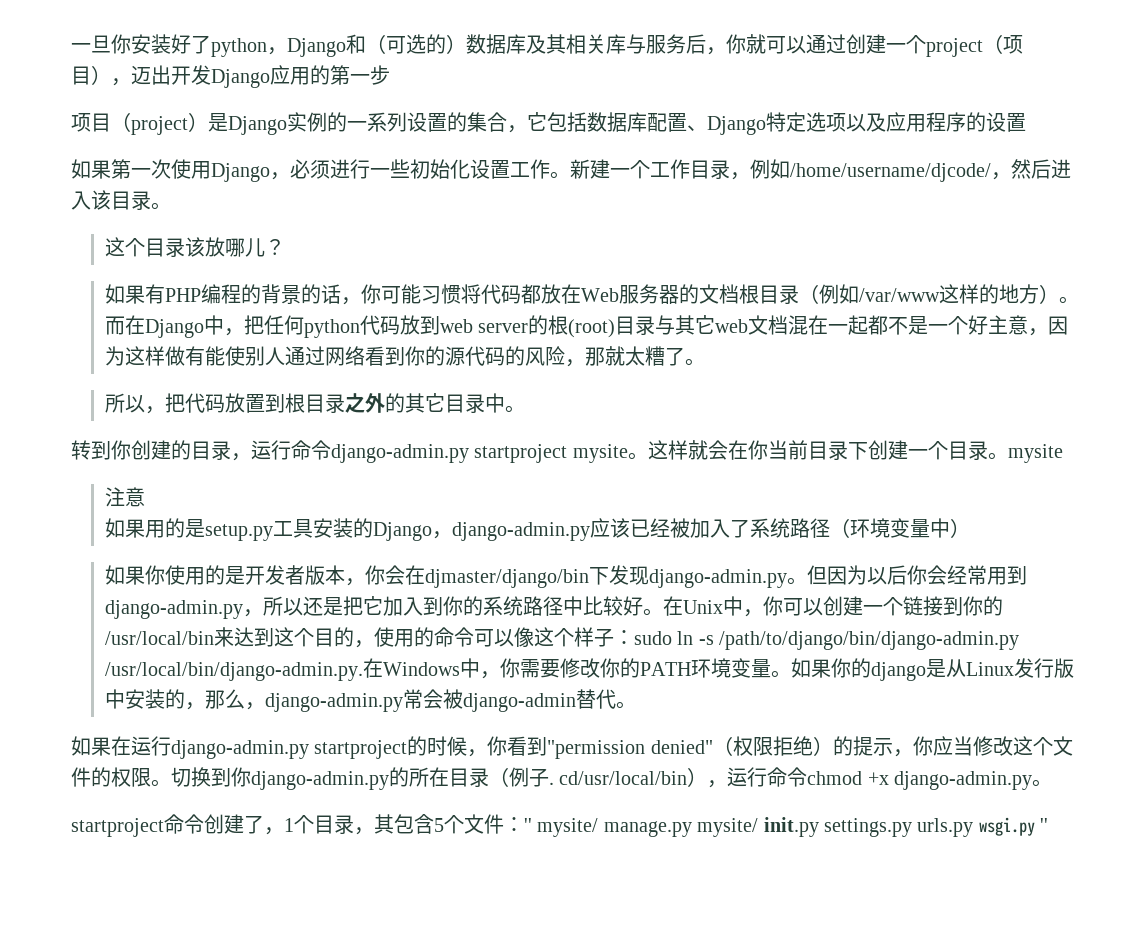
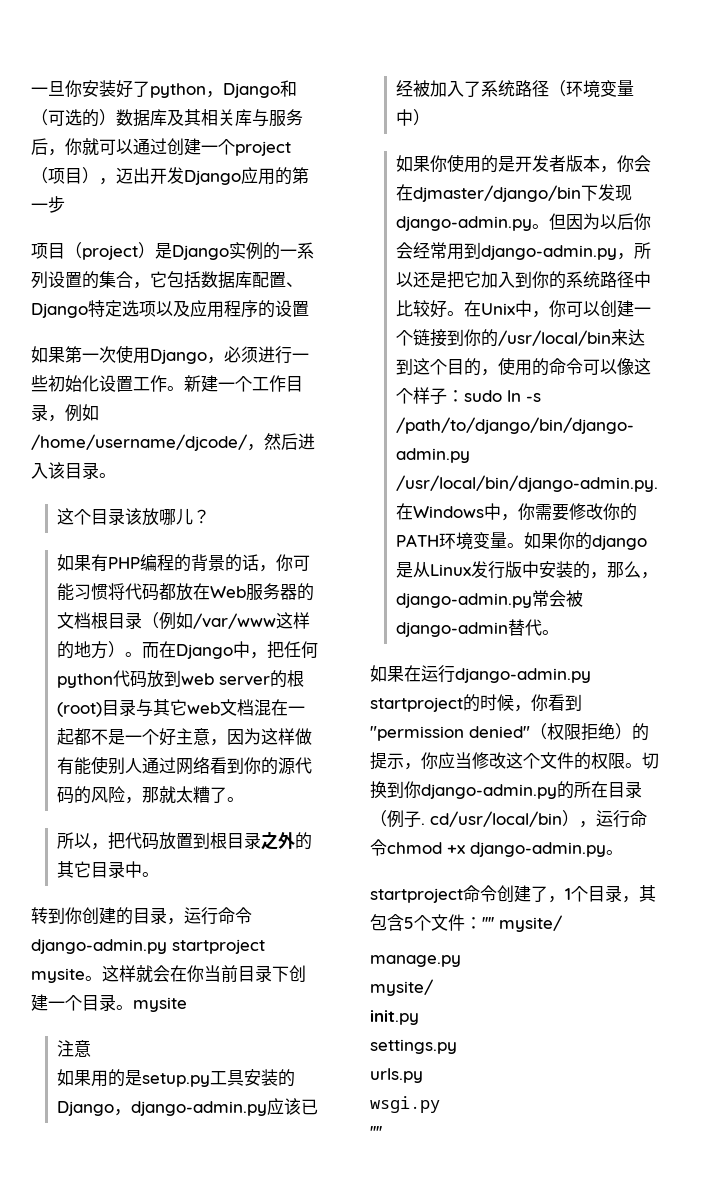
[524,818,599,837] '' mysite/ -> [482,915,562,932] '''' mysite/ //
[697,818,759,837] mysite/ -> [370,979,433,996] // mysite/ //
(819, 827) none -> (419, 1017) //
(912, 827) none -> (457, 1046) //
(974, 827) none -> (423, 1075) //
[1040,818,1049,832] '' -> [370,1126,382,1138] // ''''

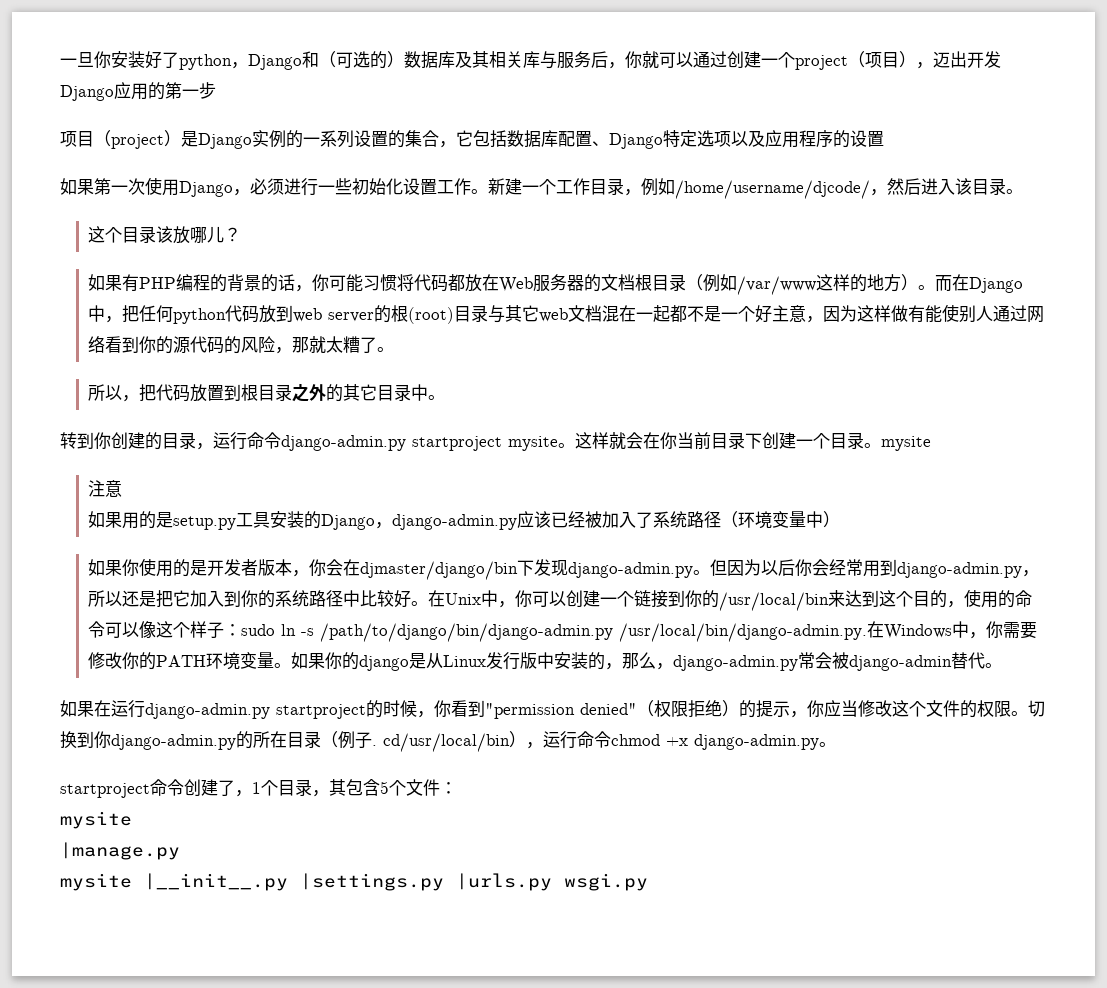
[482,915,562,932] [370,955,461,967] [370,979,433,996] [370,1010,419,1025] [370,1039,457,1054] [370,1068,423,1083] '''' mysite/ // manage.py // mysite/ // init.py // settings.py // urls.py // -> [60,811,132,829] [60,842,180,860] [60,873,552,891] // mysite // |manage.py // mysite |__init__.py |settings.py |urls.py
[370,1126,382,1138] // '''' -> (648, 882) none

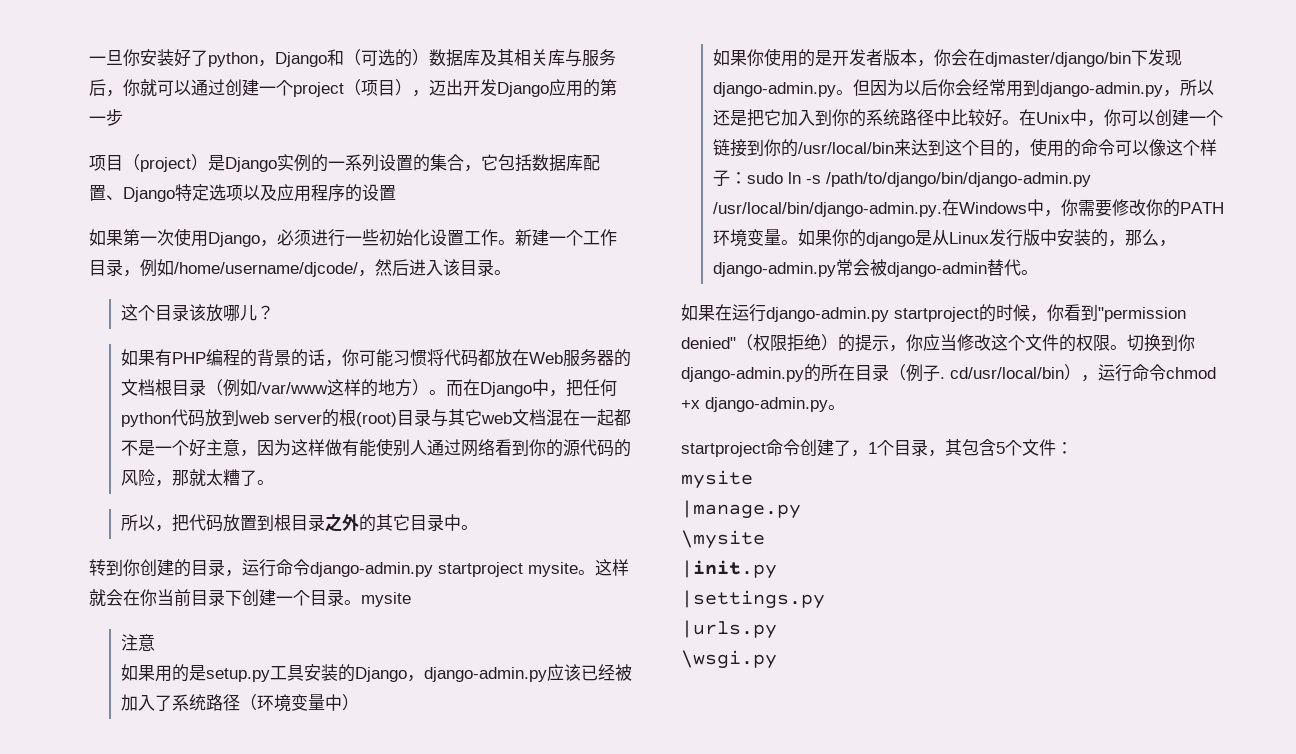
[60,873,288,891] mysite |__init__.py -> [681,530,765,549] [681,560,777,579] \mysite // |init.py //
(444, 882) none -> (825, 599) //
[564,873,648,891] wsgi.py -> [681,650,777,669] // \wsgi.py

